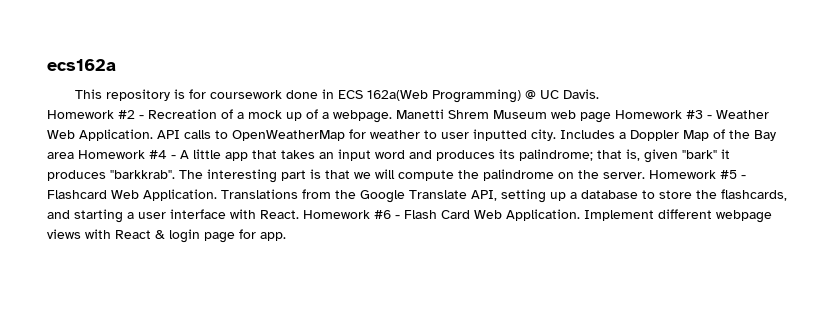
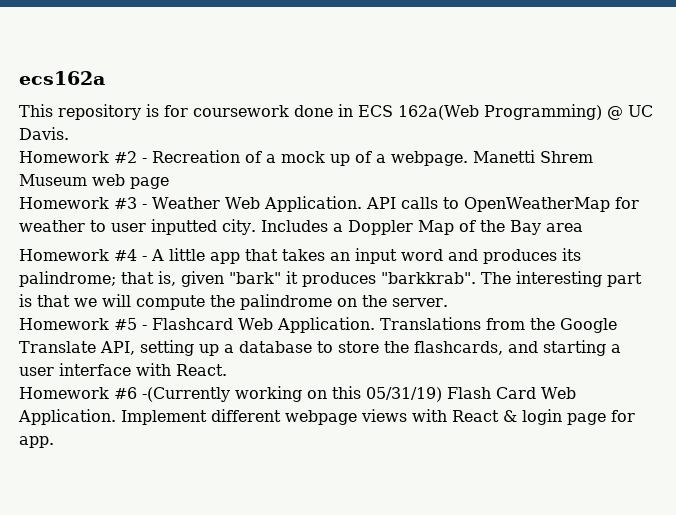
(611, 117) none -> (169, 183) //
(74, 155) none -> (583, 227) //
(645, 175) none -> (448, 302) //
(299, 214) none -> (227, 370) //
[395,215,400,219] - -> [142,386,442,402] -(Currently working on this 05/31/19)

